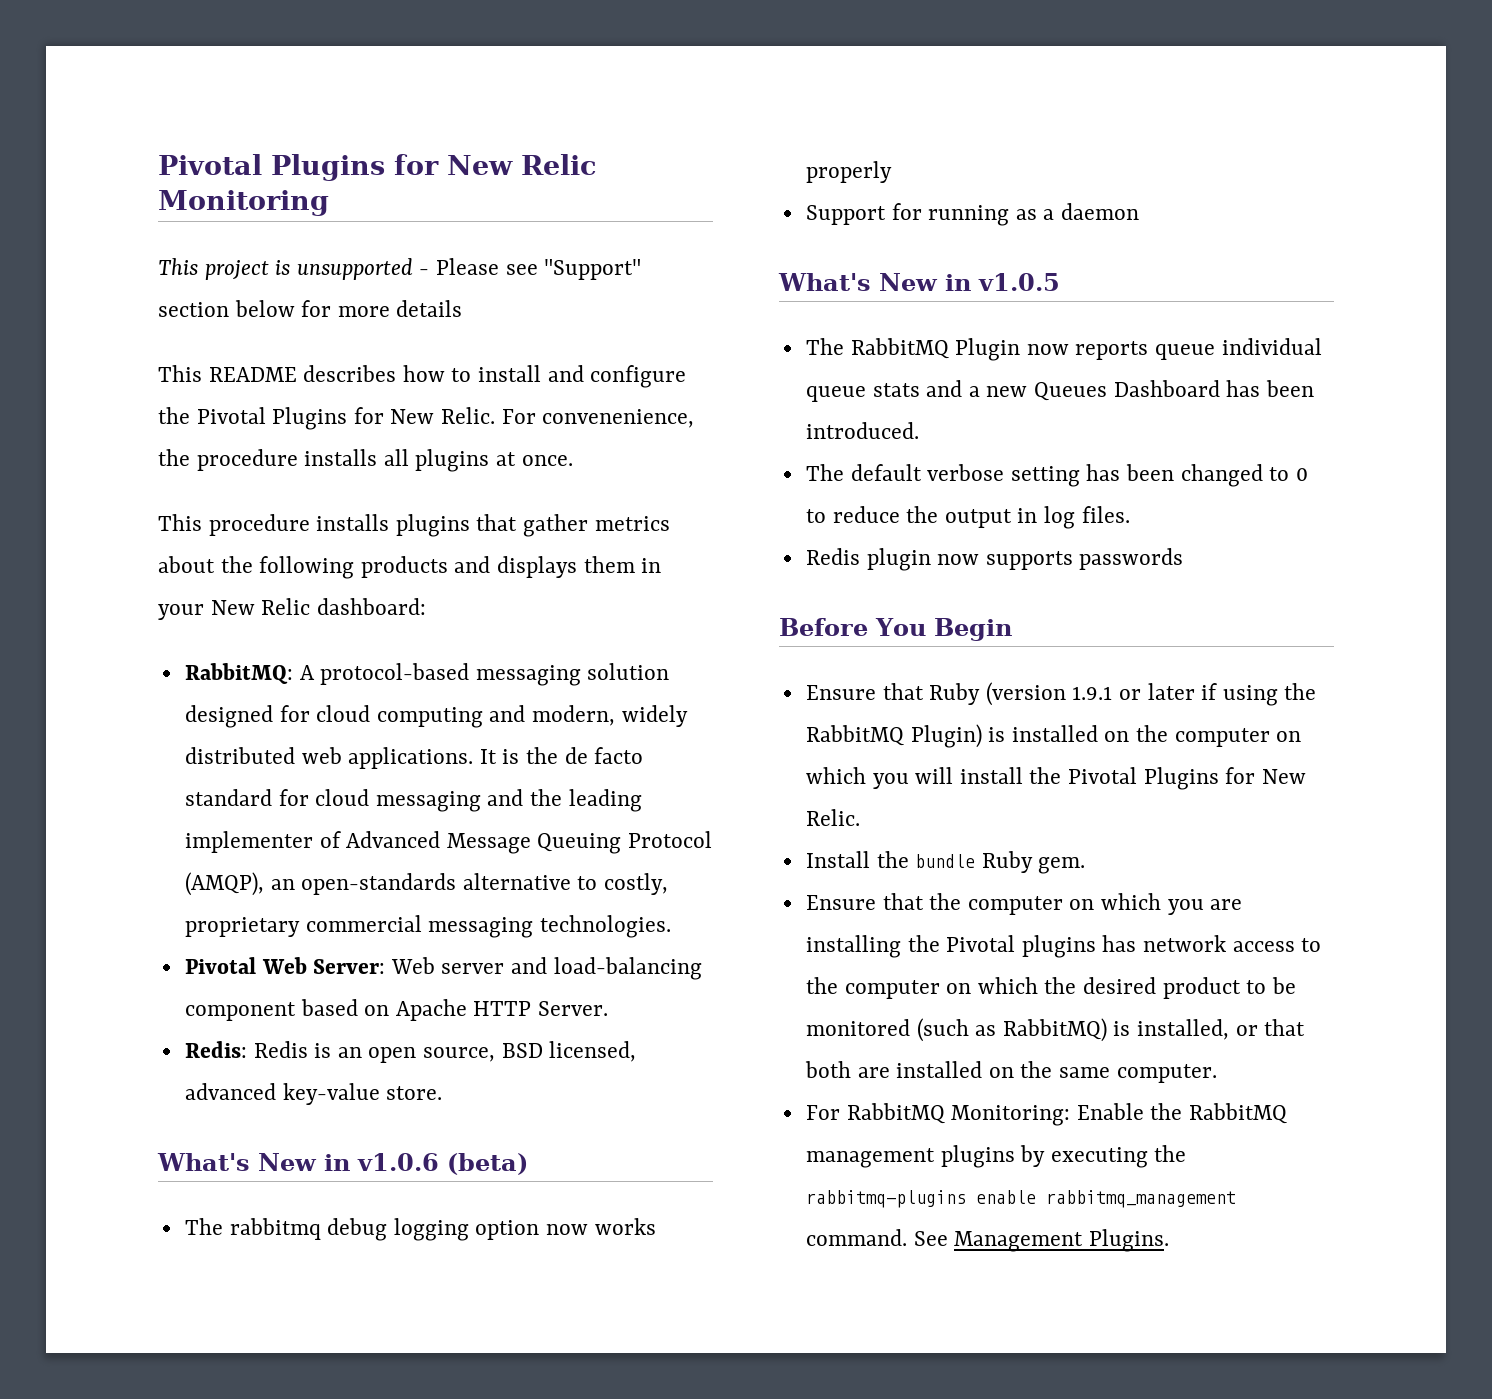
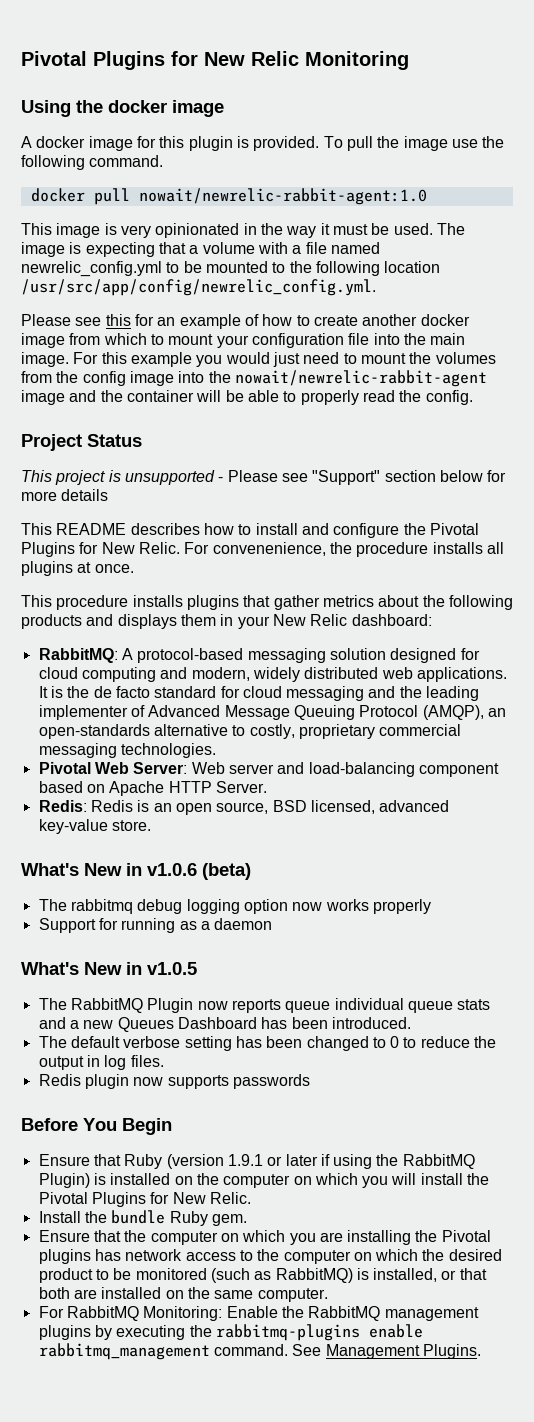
(329, 203) none -> [21,100,224,117] [21,136,505,151] [21,155,164,170] [30,188,427,205] [21,223,465,238] [21,242,380,257] [21,261,441,277] [21,279,376,296] [21,314,470,329] [21,333,466,348] [21,352,496,367] [21,370,487,387] [21,390,473,405] [21,434,142,451] // Using the docker image // A docker image for this plugin is provided. To pull the image use the following command. // docker pull nowait/newrelic-rabbit-agent:1.0 // This image is very opinionated in the way it must be used. The image is expecting that a volume with a file named newrelic_config.yml to be mounted to the following location /usr/src/app/config/newrelic_config.yml. // Please see this for an example of how to create another docker image from which to mount your configuration file into the main image. For this example you would just need to mount the volumes from the config image into the nowait/newrelic-rabbit-agent image and the container will be able to properly read the config. // Project Status

